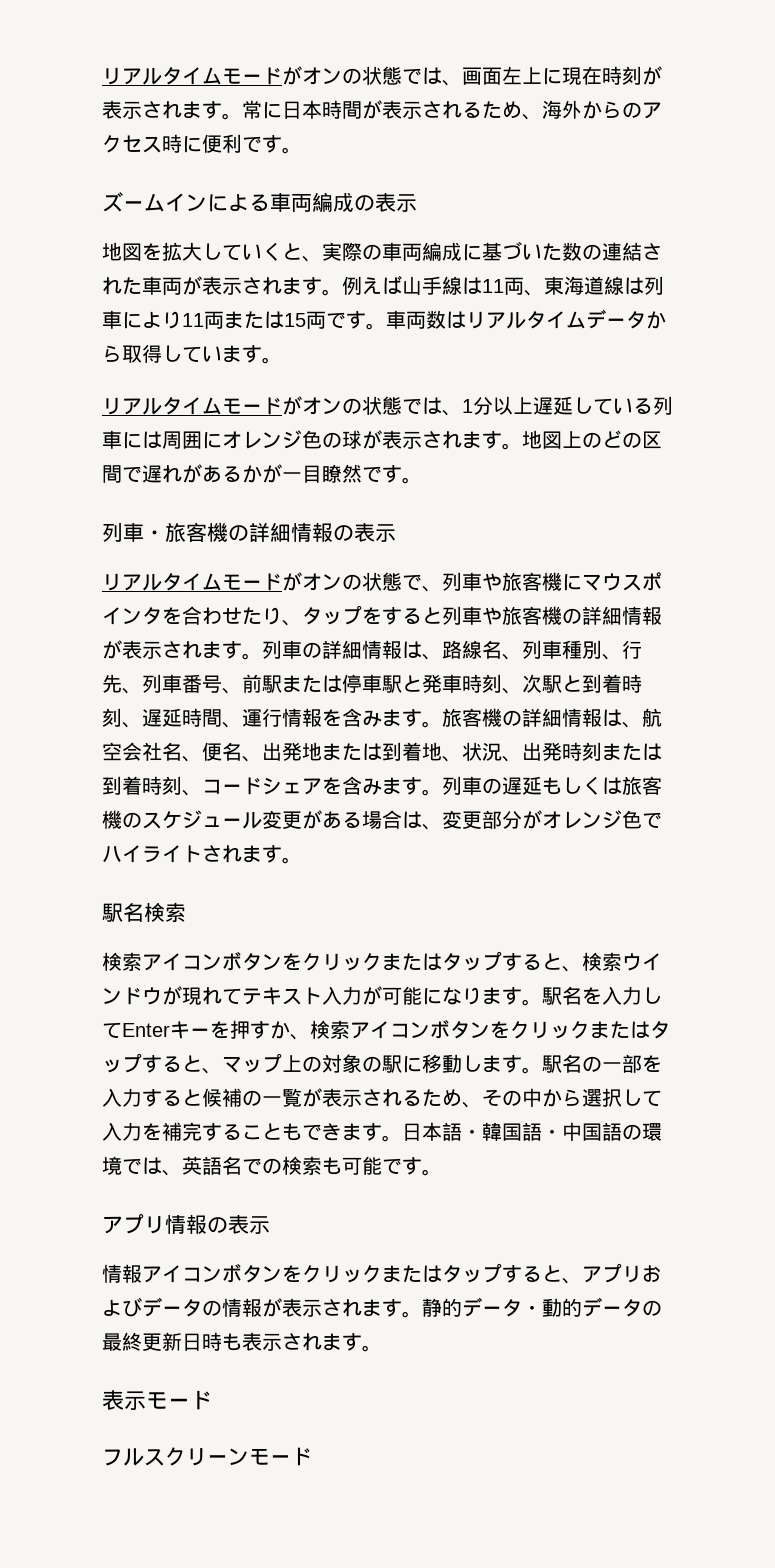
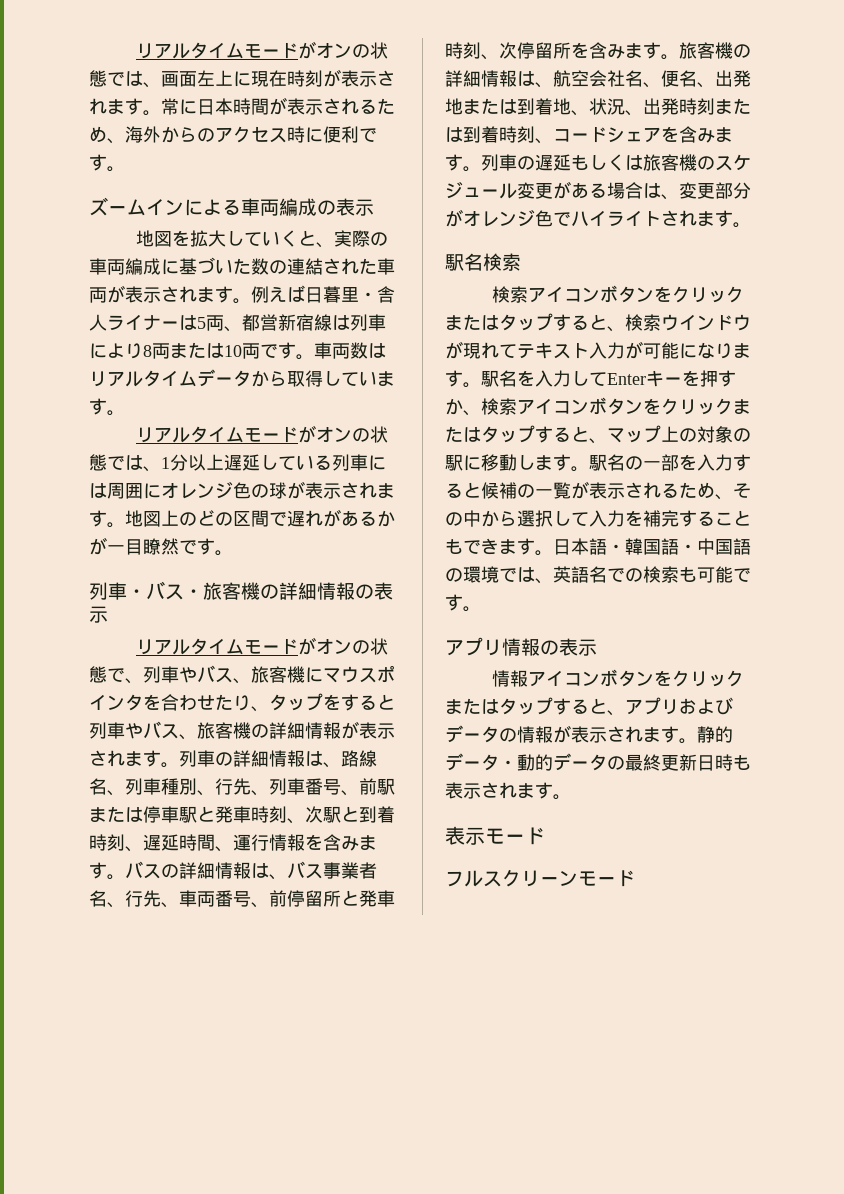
[402,276,604,296] 山手線は11両、東海道 -> [305,286,395,303] [89,314,314,332] 日暮里・舎人ライナーは5両、都営新宿
[182,313,204,327] 11 -> [143,345,152,357] 8
[284,313,306,327] 15 -> [224,345,242,357] 10
(165, 535) none -> [146,581,203,600] バス・
(502, 582) none -> [197,665,251,684] バス、
(502, 616) none -> [143,721,197,740] バス、
(442, 724) none -> [125,861,377,880] [89,890,395,908] [445,42,679,60] バスの詳細情報は、バス事業者名、行先、車両番号、前停留所と発車時刻、次停留所を含みます。

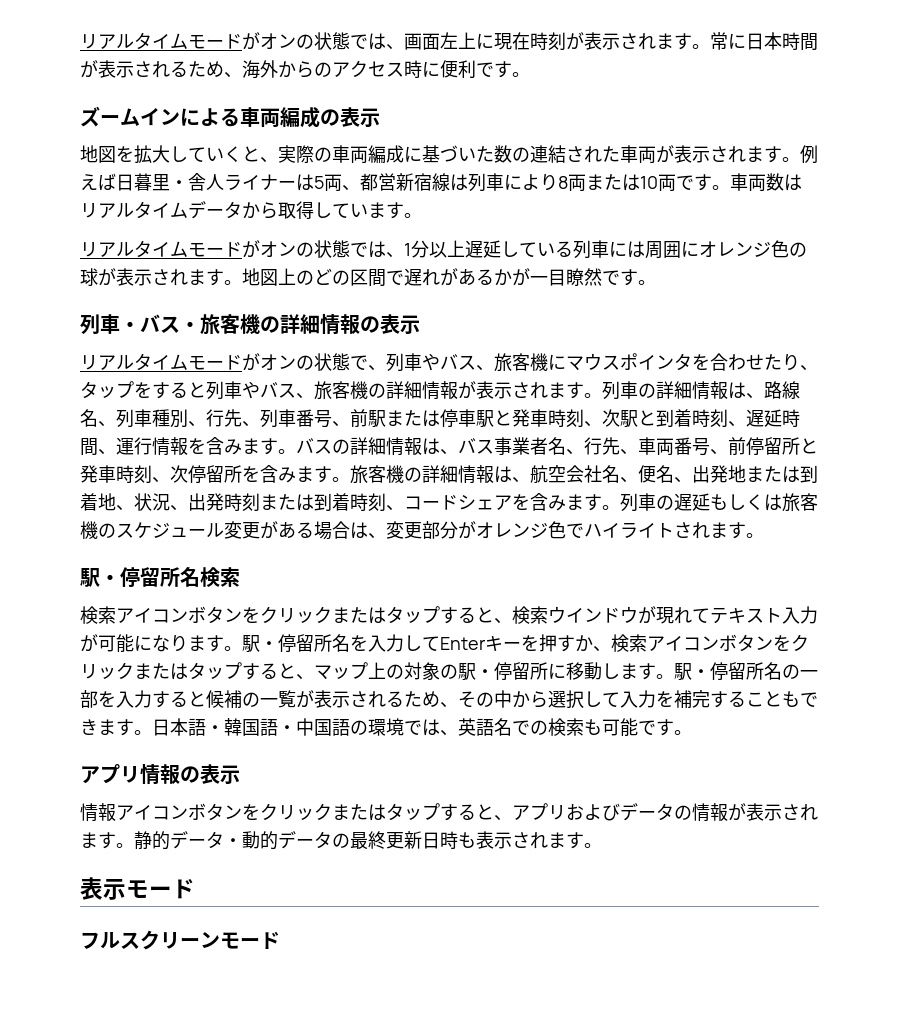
(464, 262) none -> [100,567,180,587] ・停留所
(499, 378) none -> [260,634,332,652] ・停留所
(463, 462) none -> [476,662,548,680] ・停留所
(607, 462) none -> [692,662,764,680] ・停留所

